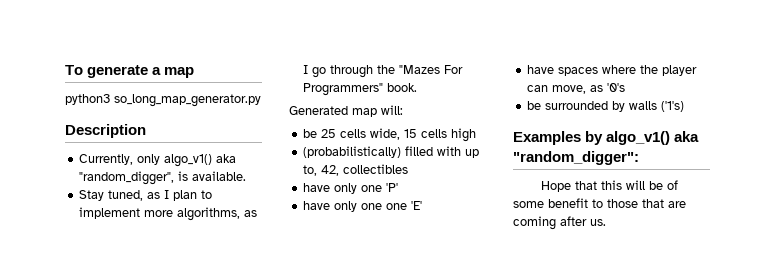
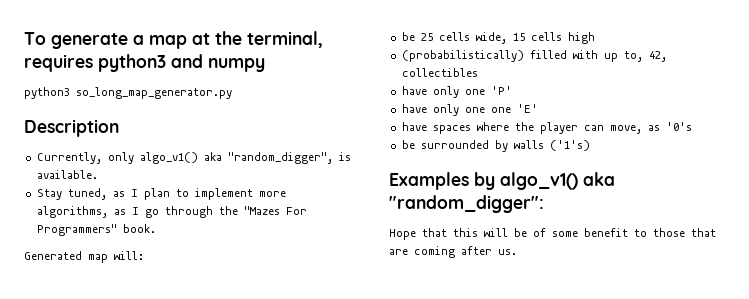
(195, 72) none -> [192,31,323,48] [24,54,265,72] at the terminal, requires python3 and numpy

